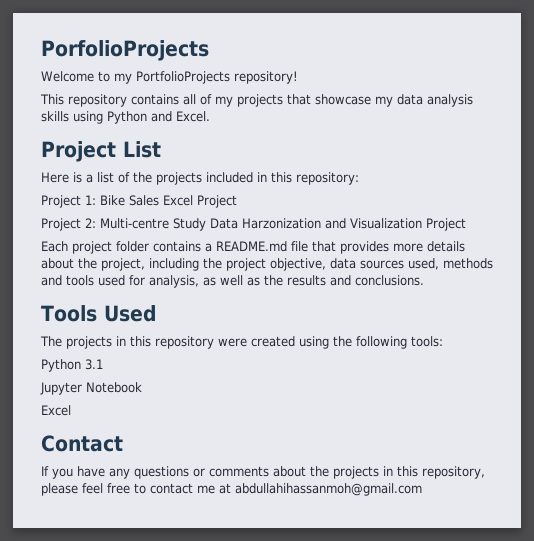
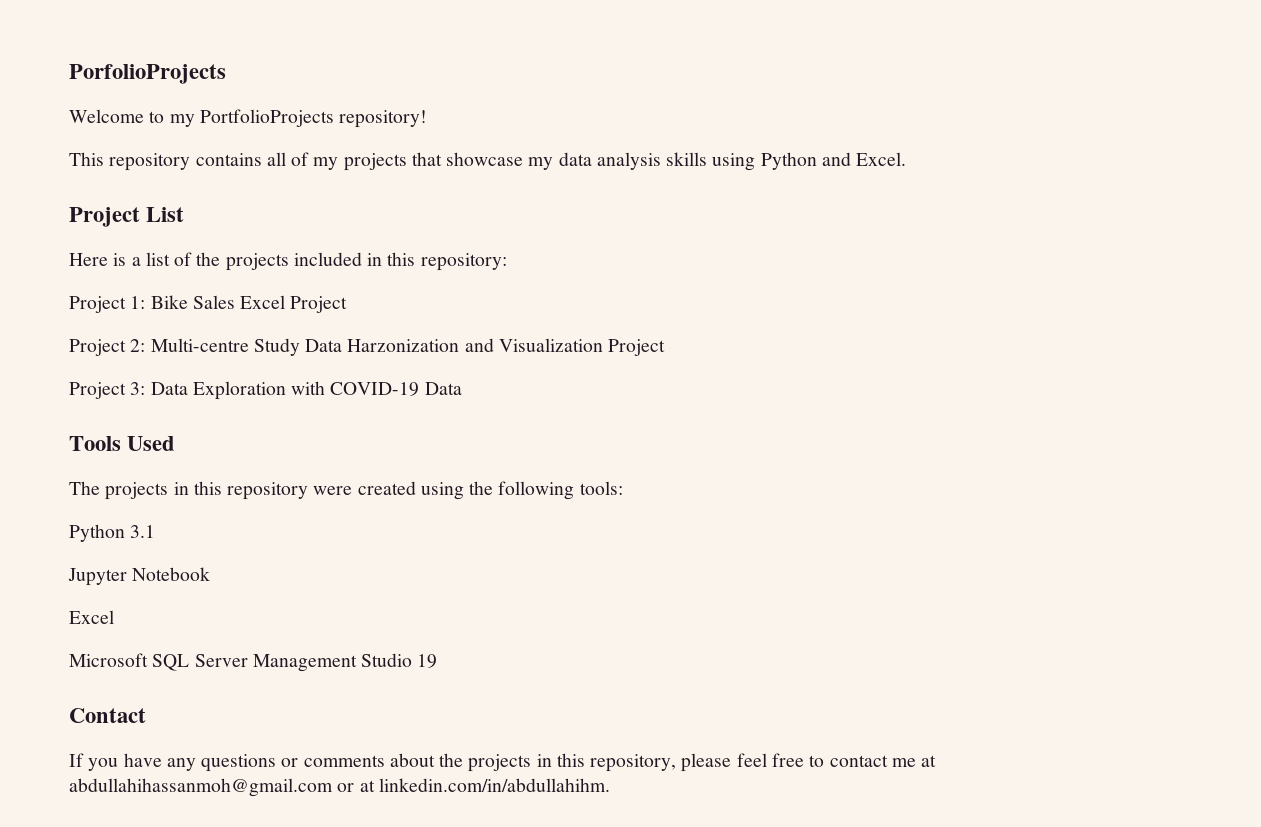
[41,241,465,254] [41,258,493,271] [41,275,424,288] Each project folder contains a README.md file that provides more details about the project, including the project objective, data sources used, methods and tools used for analysis, as well as the results and conclusions. -> [69,381,462,400] Project 3: Data Exploration with COVID-19 Data
(71, 410) none -> [69,653,438,672] // Microsoft SQL Server Management Studio 19
(422, 489) none -> [337,778,610,792] or at linkedin.com/in/abdullahihm.

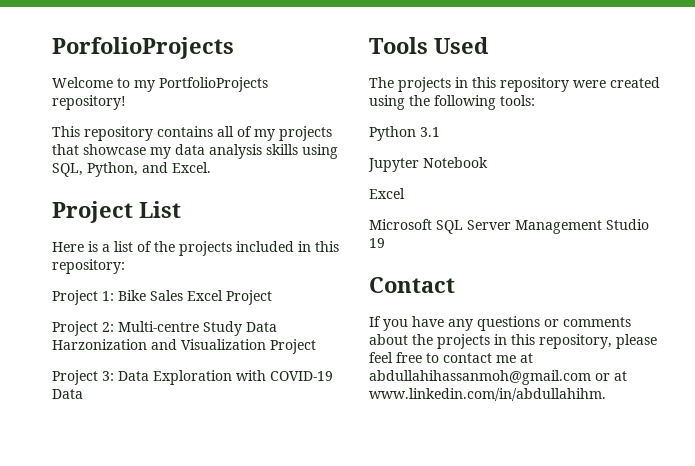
[760,152,817,170] Python -> [52,162,138,177] SQL, Python,
[378,778,610,792] linkedin.com/in/abdullahihm. -> [369,388,606,401] www.linkedin.com/in/abdullahihm.

